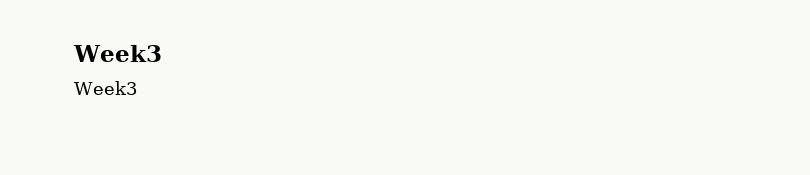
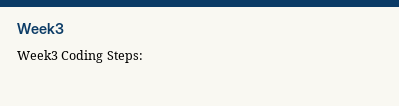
(137, 88) none -> [61,50,143,63] Coding Steps:

